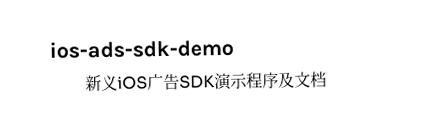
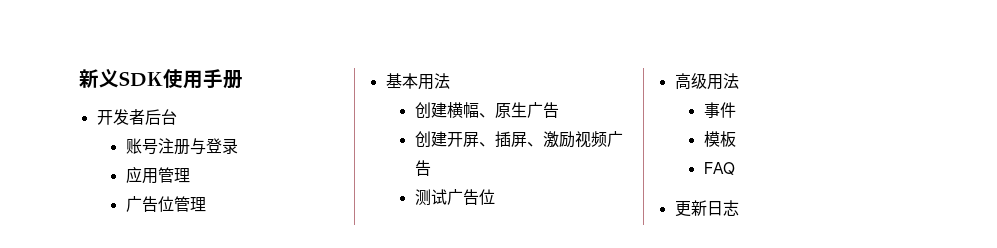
[49,38,234,59] [84,71,327,92] ios-ads-sdk-demo // 新义iOS广告SDK演示程序及文档 -> [79,69,243,89] [96,109,177,125] [125,138,238,155] [125,166,190,184] [125,196,206,212] [385,73,450,90] [414,102,559,119] [414,131,623,148] [414,160,431,176] [414,189,495,206] [674,73,739,90] [703,102,736,118] [703,131,736,147] [703,162,735,175] [674,200,739,217] 新义SDK使用手册 // 开发者后台 // 账号注册与登录 // 应用管理 // 广告位管理 // 基本用法 // 创建横幅、原生广告 // 创建开屏、插屏、激励视频广告 // 测试广告位 // 高级用法 // 事件 // 模板 // FAQ // 更新日志

